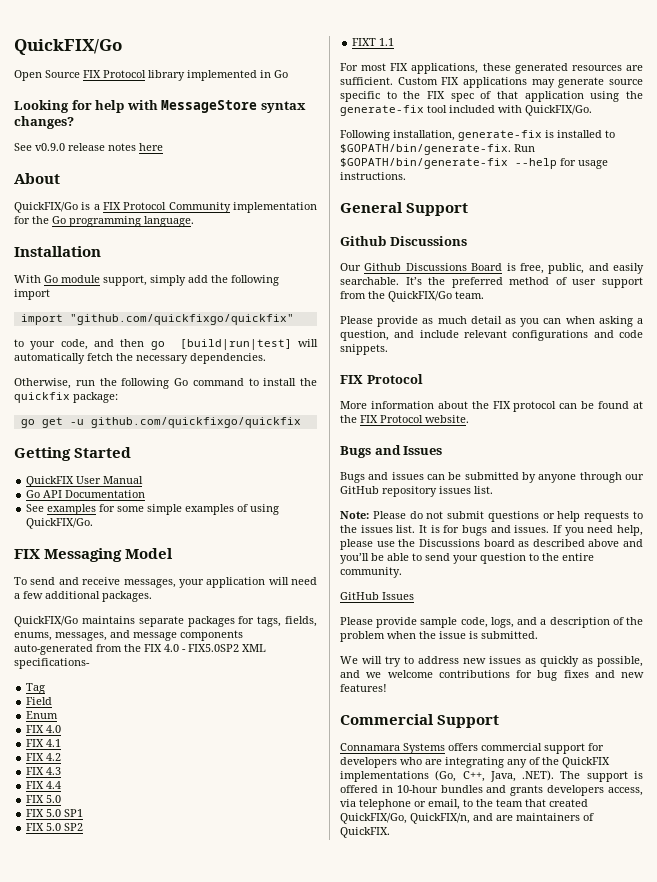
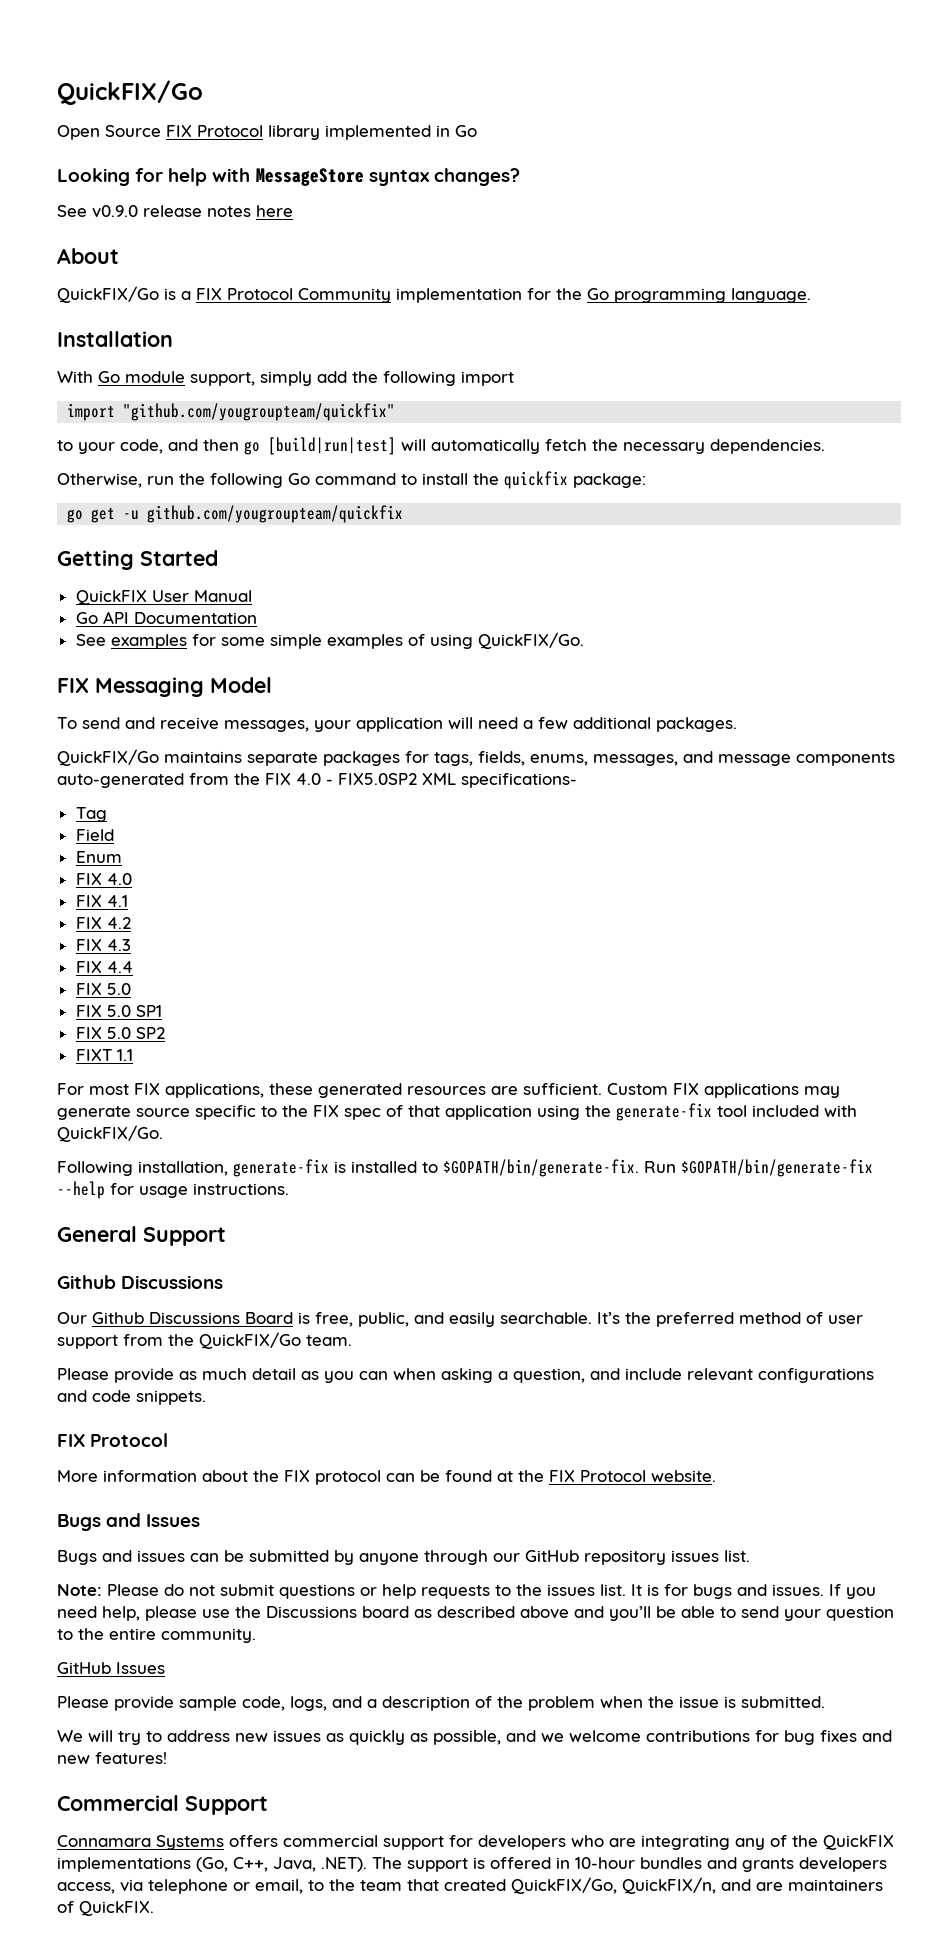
[69,314,294,325] "github.com/quickfixgo/quickfix" -> [123,403,396,421] "github.com/yougroupteam/quickfix"
[90,417,301,428] github.com/quickfixgo/quickfix -> [147,505,404,523] github.com/yougroupteam/quickfix

